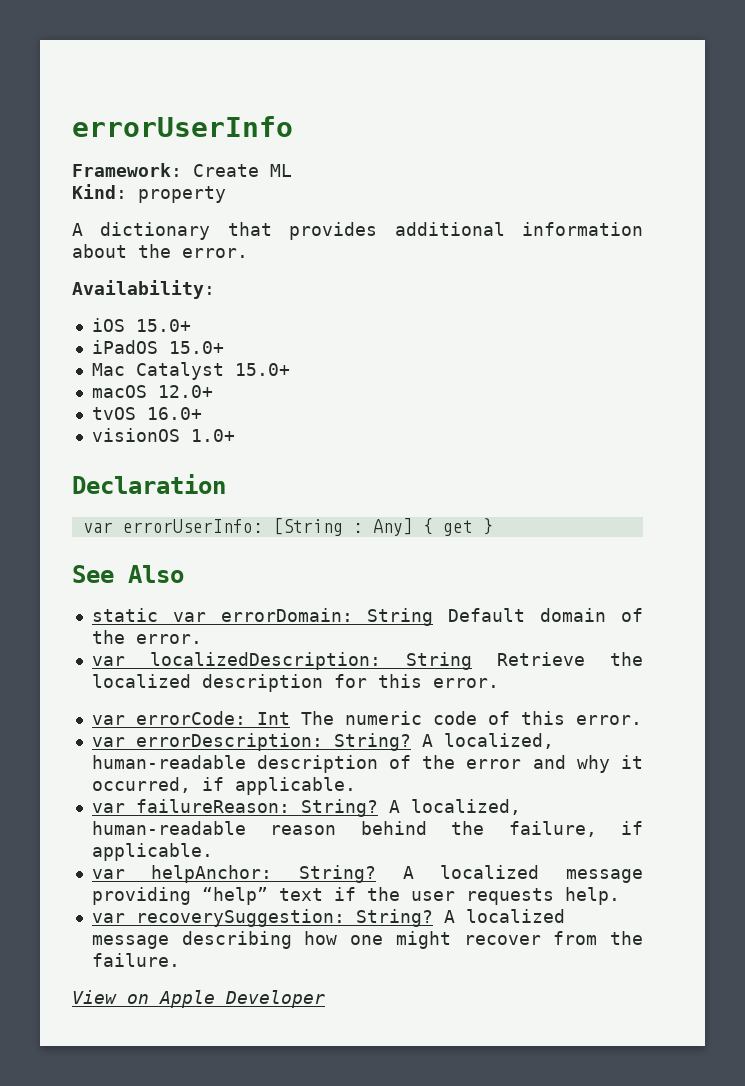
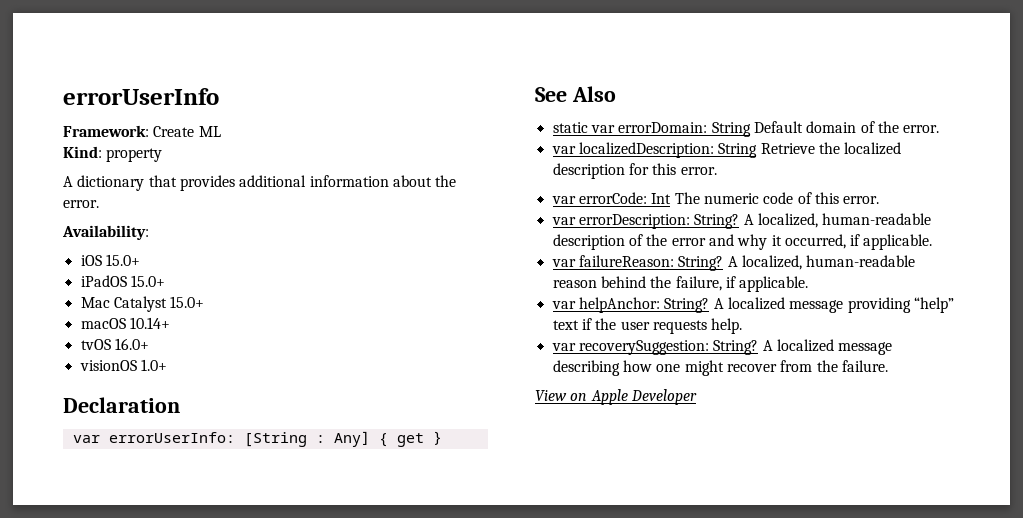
[157,385,213,398] 12.0+ -> [129,317,170,329] 10.14+

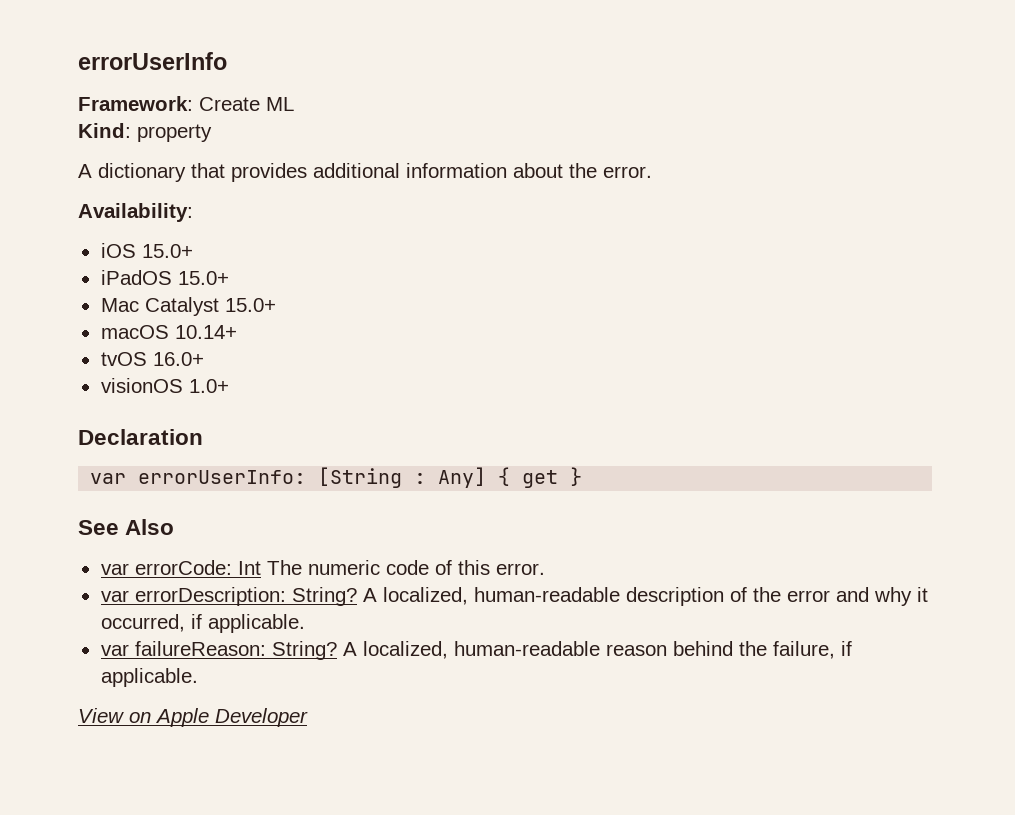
[552,121,940,137] [551,142,902,158] [552,163,717,179] // static var errorDomain: String Default domain of the error. // var localizedDescription: String Retrieve the localized description for this error. -> (175, 527) none
[551,297,954,313] [552,318,743,334] [551,339,893,355] [552,360,888,376] // var helpAnchor: String? A localized message providing “help” text if the user requests help. // var recoverySuggestion: String? A localized message describing how one might recover from the failure. -> (198, 677) none

